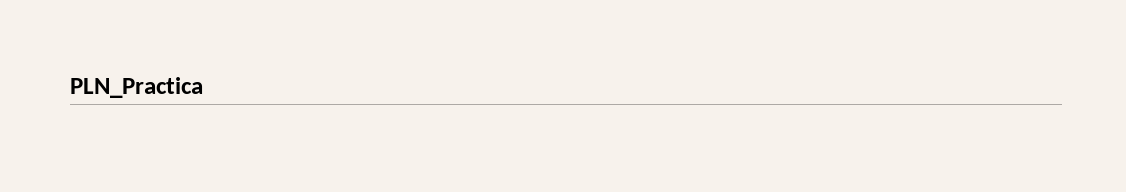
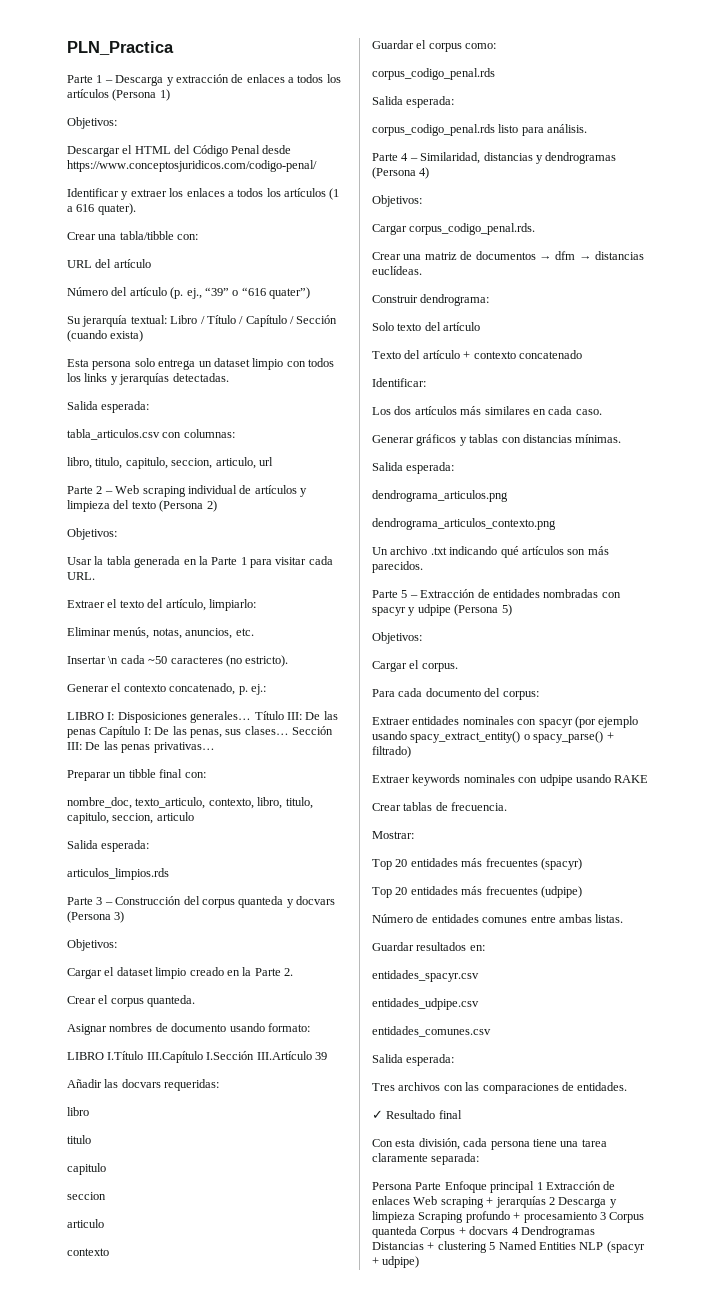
(203, 87) none -> [67,74,341,86] [67,89,170,101] [67,117,117,129] [67,145,292,157] [67,160,317,172] [67,188,340,200] [67,203,136,215] [67,231,199,240] [67,259,151,268] [67,287,310,299] [67,315,338,327] [67,330,144,342] [67,358,334,370] [67,373,229,385] [67,401,150,413] [67,429,235,440] [67,457,273,469] [67,485,307,497] [67,500,217,512] [67,528,117,540] [67,556,333,568] [67,572,95,580] [67,599,256,611] [67,627,254,639] [67,655,289,667] [67,683,266,695] [67,711,338,723] [67,726,333,738] [67,741,215,753] [67,769,206,781] [67,797,313,809] [67,812,194,824] [67,840,150,852] [67,868,169,880] [67,896,335,908] [67,911,125,923] [67,939,117,951] [67,967,293,979] [67,995,196,1007] [67,1023,310,1035] [67,1051,327,1063] [67,1079,220,1091] [67,1107,89,1116] [67,1135,91,1144] [67,1163,106,1175] [67,1192,106,1200] [67,1219,104,1228] [67,1248,109,1256] [372,40,497,52] [372,68,495,80] [372,96,455,108] [372,124,588,136] [372,152,617,164] [372,167,430,179] [372,195,422,207] [372,223,536,235] [372,251,644,260] [372,266,422,275] [372,294,490,306] [372,322,481,331] [372,350,582,359] [372,378,426,387] [372,406,602,415] [372,434,622,446] [372,462,455,474] [372,490,508,502] [372,518,556,530] [372,546,609,558] [372,561,423,573] [372,589,621,598] [372,604,512,616] [372,632,422,644] [372,660,458,672] [372,688,539,700] [372,716,639,728] [372,731,614,743] [372,746,411,758] [372,774,649,786] [372,802,508,811] [372,831,414,839] [372,858,582,870] [372,886,582,898] [372,914,624,923] [372,942,485,951] [372,970,479,982] [372,998,479,1010] [372,1026,491,1037] [372,1054,455,1066] [372,1082,628,1094] [372,1110,462,1119] [372,1138,607,1150] [372,1153,480,1165] [372,1181,616,1193] [372,1196,617,1208] [372,1211,645,1223] [372,1226,595,1238] [372,1241,645,1253] [372,1256,420,1268] // Parte 1 – Descarga y extracción de enlaces a todos los artículos (Persona 1) // Objetivos: // Descargar el HTML del Código Penal desde https://www.conceptosjuridicos.com/codigo-penal/ // Identificar y extraer los enlaces a todos los artículos (1 a 616 quater). // Crear una tabla/tibble con: // URL del artículo // Número del artículo (p. ej., “39” o “616 quater”) // Su jerarquía textual: Libro / Título / Capítulo / Sección (cuando exista) // Esta persona solo entrega un dataset limpio con todos los links y jerarquías detectadas. // Salida esperada: // tabla_articulos.csv con columnas: // libro, titulo, capitulo, seccion, articulo, url // Parte 2 – Web scraping individual de artículos y limpieza del texto (Persona 2) // Objetivos: // Usar la tabla generada en la Parte 1 para visitar cada URL. // Extraer el texto del artículo, limpiarlo: // Eliminar menús, notas, anuncios, etc. // Insertar \n cada ~50 caracteres (no estricto). // Generar el contexto concatenado, p. ej.: // LIBRO I: Disposiciones generales… Título III: De las penas Capítulo I: De las penas, sus clases… Sección III: De las penas privativas… // Preparar un tibble final con: // nombre_doc, texto_articulo, contexto, libro, titulo, capitulo, seccion, articulo // Salida esperada: // articulos_limpios.rds // Parte 3 – Construcción del corpus quanteda y docvars (Persona 3) // Objetivos: // Cargar el dataset limpio creado en la Parte 2. // Crear el corpus quanteda. // Asignar nombres de documento usando formato: // LIBRO I.Título III.Capítulo I.Sección III.Artículo 39 // Añadir las docvars requeridas: // libro // titulo // capitulo // seccion // articulo // contexto // Guardar el corpus como: // corpus_codigo_penal.rds // Salida esperada: // corpus_codigo_penal.rds listo para análisis. // Parte 4 – Similaridad, distancias y dendrogramas (Persona 4) // Objetivos: // Cargar corpus_codigo_penal.rds. // Crear una matriz de documentos → dfm → distancias euclídeas. // Construir dendrograma: // Solo texto del artículo // Texto del artículo + contexto concatenado // Identificar: // Los dos artículos más similares en cada caso. // Generar gráficos y tablas con distancias mínimas. // Salida esperada: // dendrograma_articulos.png // dendrograma_articulos_contexto.png // Un archivo .txt indicando qué artículos son más parecidos. // Parte 5 – Extracción de entidades nombradas con spacyr y udpipe (Persona 5) // Objetivos: // Cargar el corpus. // Para cada documento del corpus: // Extraer entidades nominales con spacyr (por ejemplo usando spacy_extract_entity() o spacy_parse() + filtrado) // Extraer keywords nominales con udpipe usando RAKE // Crear tablas de frecuencia. // Mostrar: // Top 20 entidades más frecuentes (spacyr) // Top 20 entidades más frecuentes (udpipe) // Número de entidades comunes entre ambas listas. // Guardar resultados en: // entidades_spacyr.csv // entidades_udpipe.csv // entidades_comunes.csv // Salida esperada: // Tres archivos con las comparaciones de entidades. // ✓ Resultado final // Con esta división, cada persona tiene una tarea claramente separada: // Persona Parte Enfoque principal 1 Extracción de enlaces Web scraping + jerarquías 2 Descarga y limpieza Scraping profundo + procesamiento 3 Corpus quanteda Corpus + docvars 4 Dendrogramas Distancias + clustering 5 Named Entities NLP (spacyr + udpipe)

